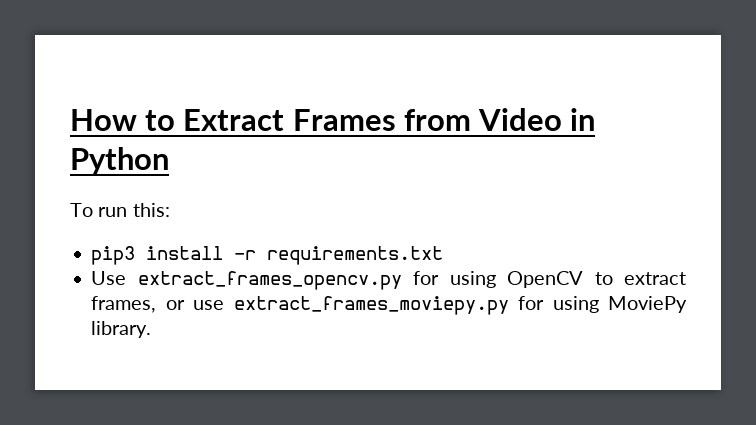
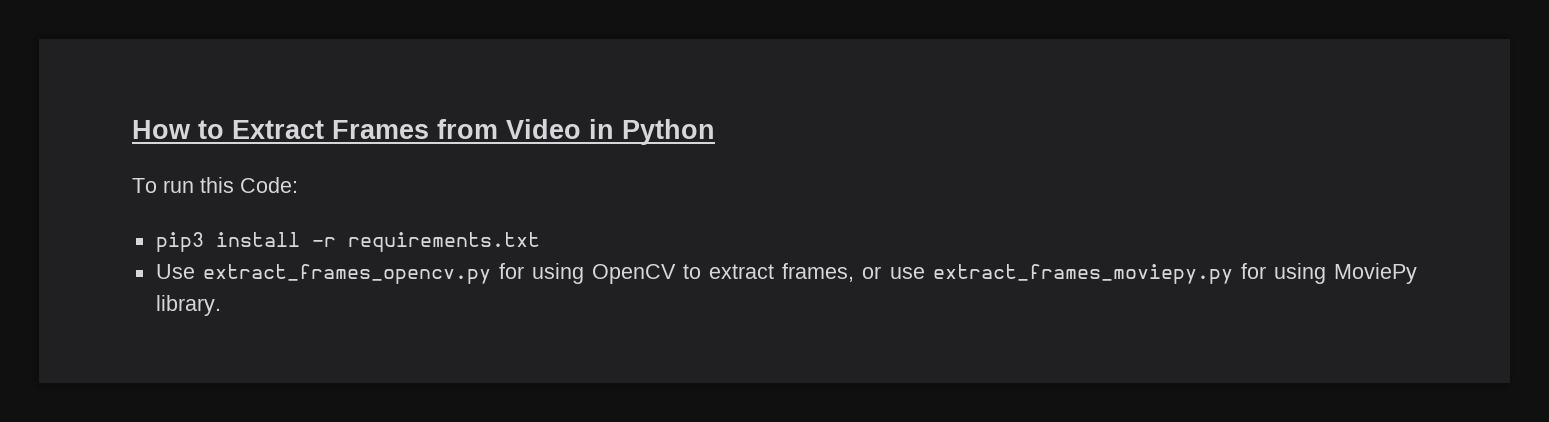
[132,203,170,217] this: -> [200,177,298,193] this Code:

